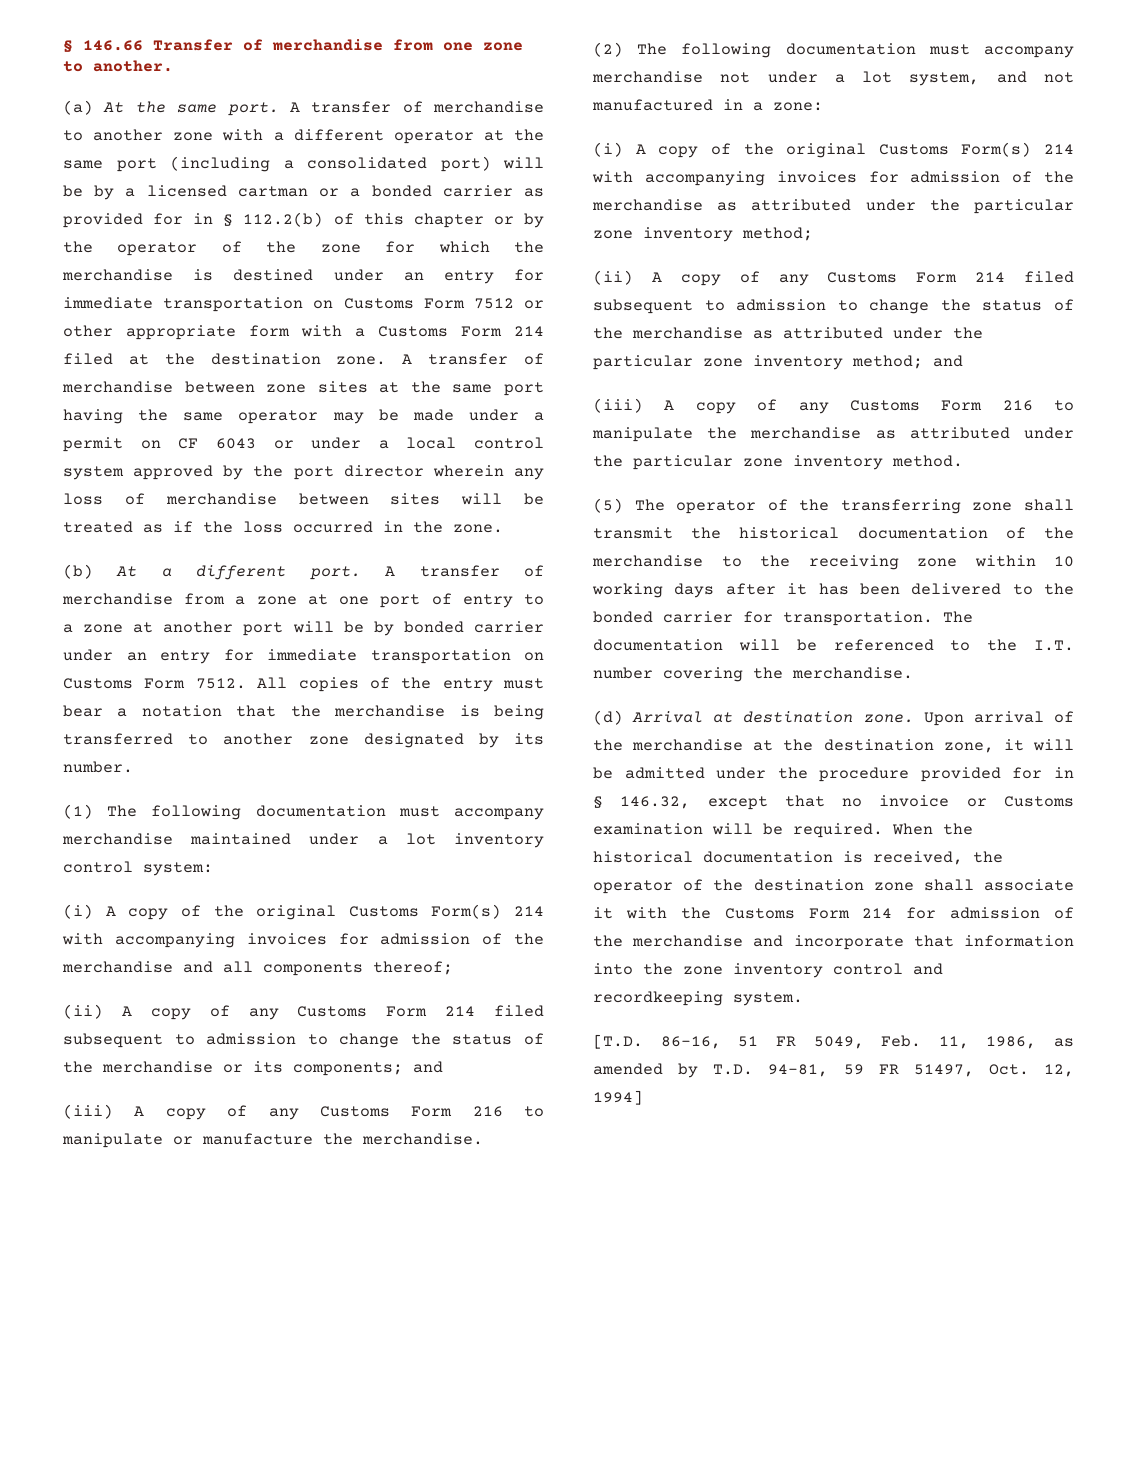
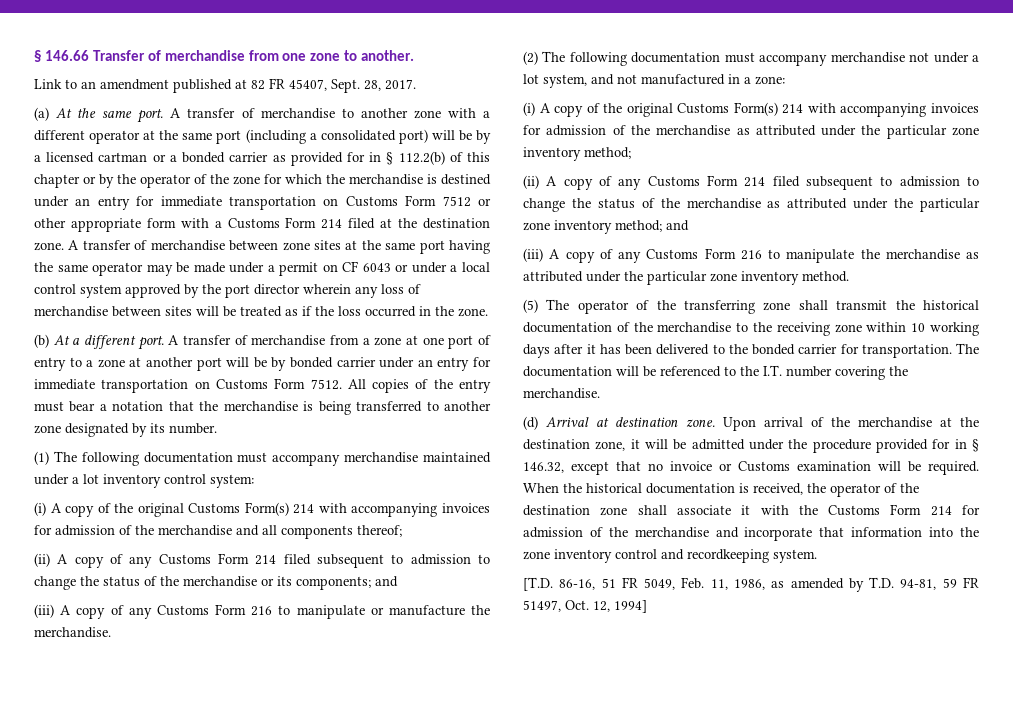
(173, 66) none -> [34,78,416,93] // Link to an amendment published at 82 FR 45407, Sept. 28, 2017.

